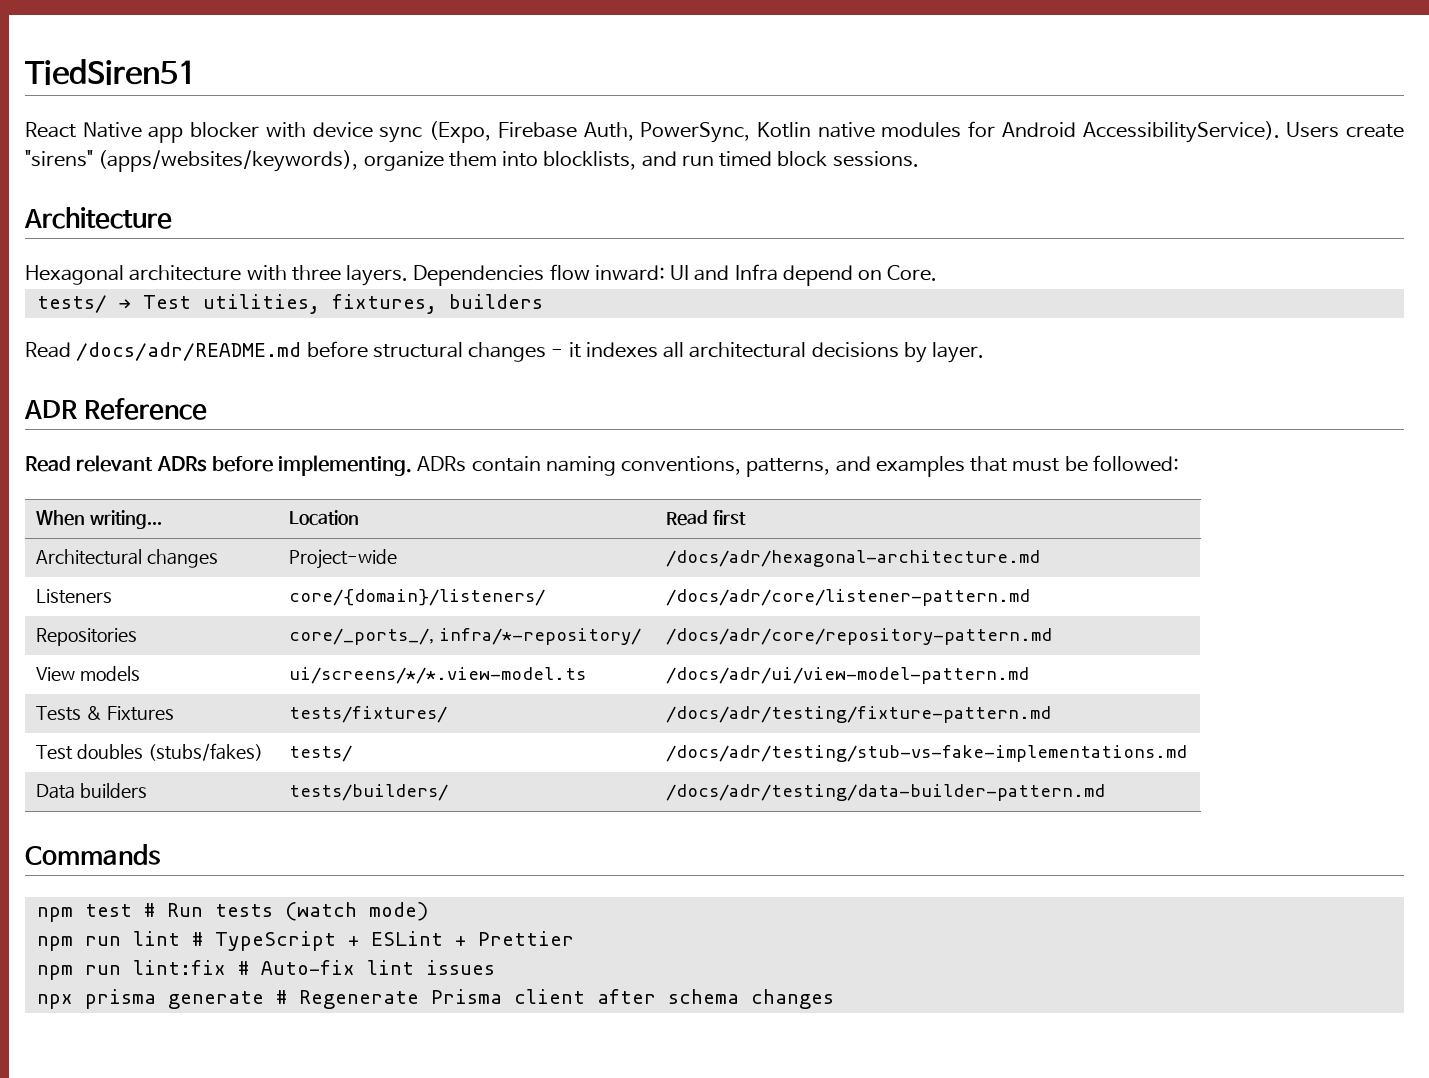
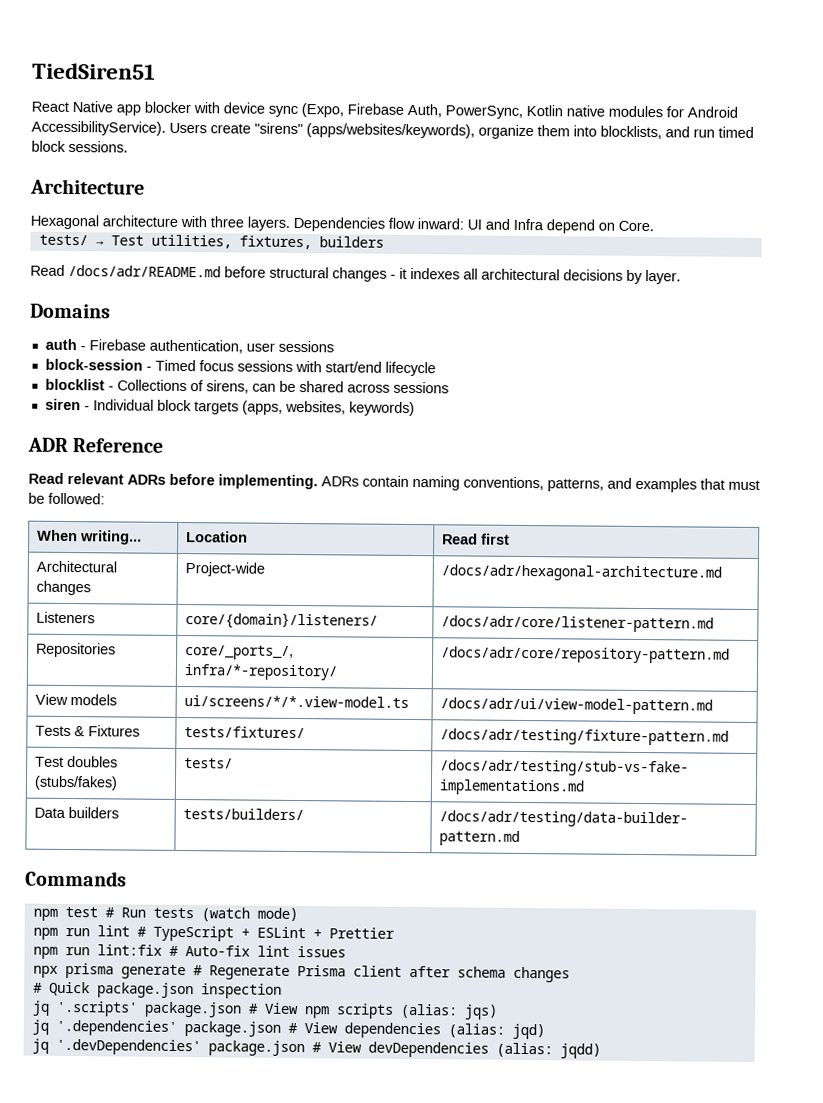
(985, 352) none -> [30,303,111,319] [44,338,334,354] [44,358,436,377] [44,378,449,394] [44,398,415,417] // Domains // auth - Firebase authentication, user sessions // block-session - Timed focus sessions with start/end lifecycle // blocklist - Collections of sirens, can be shared across sessions // siren - Individual block targets (apps, websites, keywords)
(834, 999) none -> [32,981,282,999] [31,1000,498,1020] [31,1019,545,1040] [31,1038,601,1059] // # Quick package.json inspection // jq '.scripts' package.json # View npm scripts (alias: jqs) // jq '.dependencies' package.json # View dependencies (alias: jqd) // jq '.devDependencies' package.json # View devDependencies (alias: jqdd)

